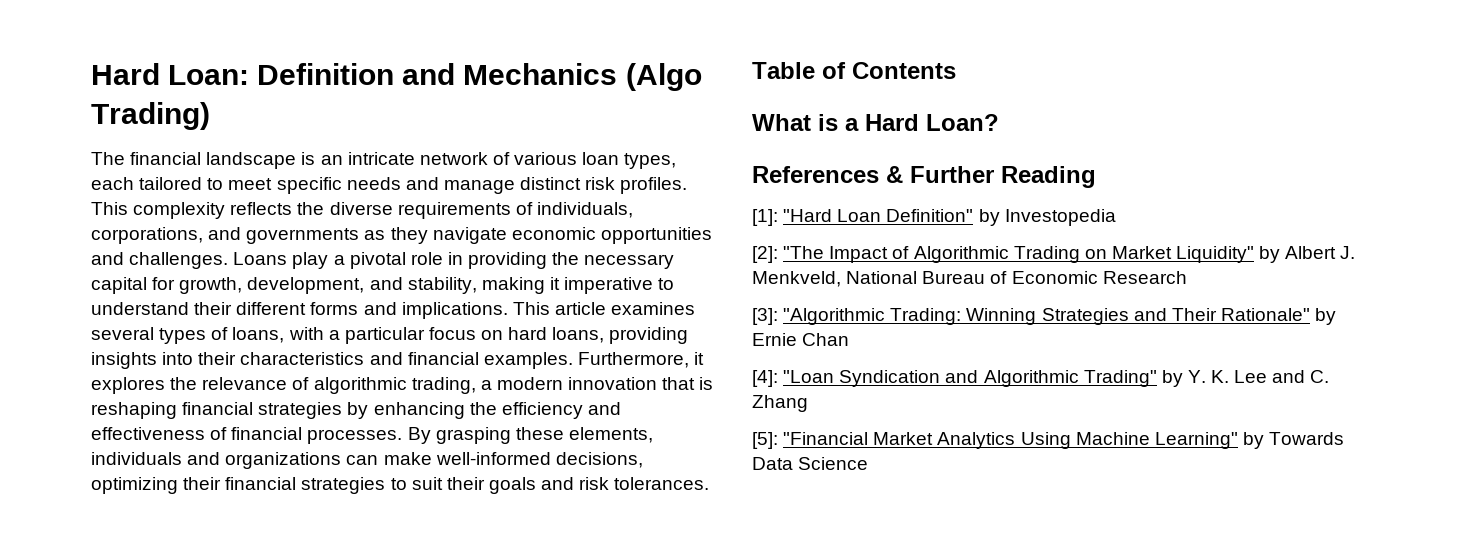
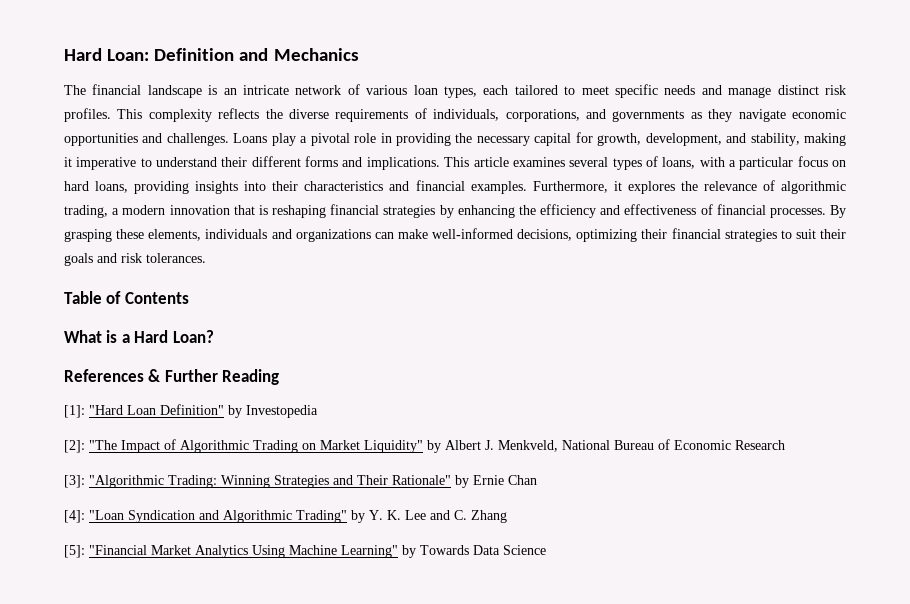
[625,63,702,91] [91,102,210,130] (Algo Trading) -> (359, 54) none

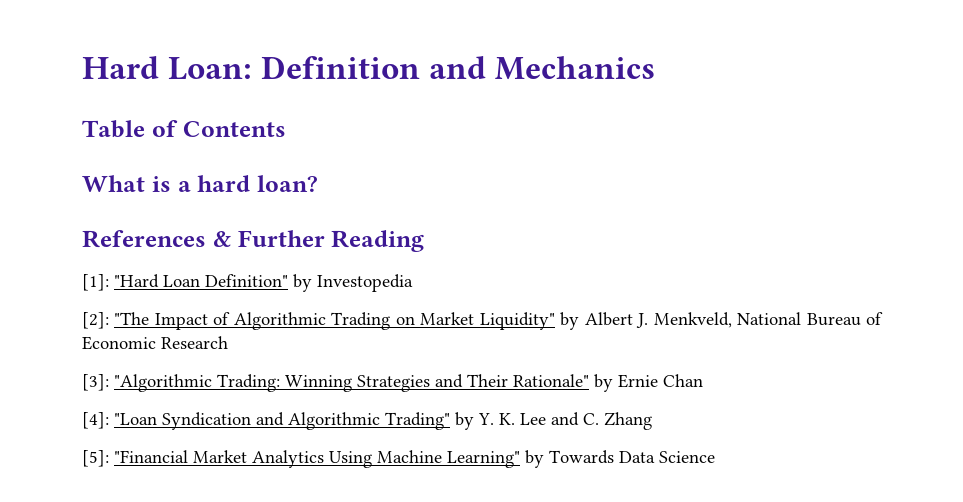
[64,84,846,98] [64,108,846,122] [64,132,847,146] [64,156,847,170] [64,180,846,194] [64,204,846,218] [64,228,846,242] [64,253,206,266] // The financial landscape is an intricate network of various loan types, each tailored to meet specific needs and manage distinct risk profiles. This complexity reflects the diverse requirements of individuals, corporations, and governments as they navigate economic opportunities and challenges. Loans play a pivotal role in providing the necessary capital for growth, development, and stability, making it imperative to understand their different forms and implications. This article examines several types of loans, with a particular focus on hard loans, providing insights into their characteristics and financial examples. Furthermore, it explores the relevance of algorithmic trading, a modern innovation that is reshaping financial strategies by enhancing the efficiency and effectiveness of financial processes. By grasping these elements, individuals and organizations can make well-informed decisions, optimizing their financial strategies to suit their goals and risk tolerances. -> (656, 68) none
[134,330,214,343] Hard Loan? -> [197,175,318,192] hard loan?

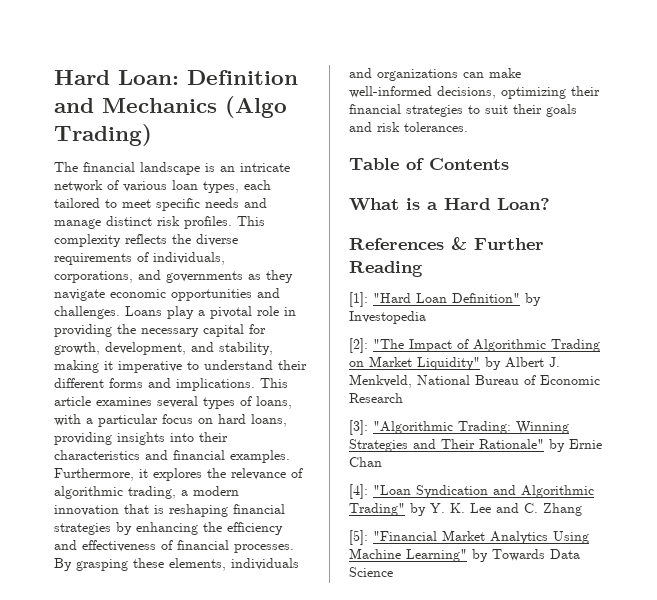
(656, 68) none -> [225,96,287,118] [54,124,152,146] [54,162,290,175] [54,180,271,193] [54,198,267,211] [54,216,265,229] [54,234,238,247] [54,252,225,265] [54,270,293,283] [54,288,280,301] [54,306,296,319] [54,324,266,337] [54,342,273,355] [54,360,307,373] [54,378,288,391] [54,396,292,409] [54,414,287,427] [54,432,228,445] [54,450,290,463] [54,468,303,481] [54,486,239,499] [54,504,285,517] [54,522,283,535] [54,540,294,553] [54,558,299,571] [349,68,521,81] [349,86,600,99] [349,104,577,117] [349,122,468,132] (Algo Trading) // The financial landscape is an intricate network of various loan types, each tailored to meet specific needs and manage distinct risk profiles. This complexity reflects the diverse requirements of individuals, corporations, and governments as they navigate economic opportunities and challenges. Loans play a pivotal role in providing the necessary capital for growth, development, and stability, making it imperative to understand their different forms and implications. This article examines several types of loans, with a particular focus on hard loans, providing insights into their characteristics and financial examples. Furthermore, it explores the relevance of algorithmic trading, a modern innovation that is reshaping financial strategies by enhancing the efficiency and effectiveness of financial processes. By grasping these elements, individuals and organizations can make well-informed decisions, optimizing their financial strategies to suit their goals and risk tolerances.
[197,175,318,192] hard loan? -> [444,198,550,210] Hard Loan?

